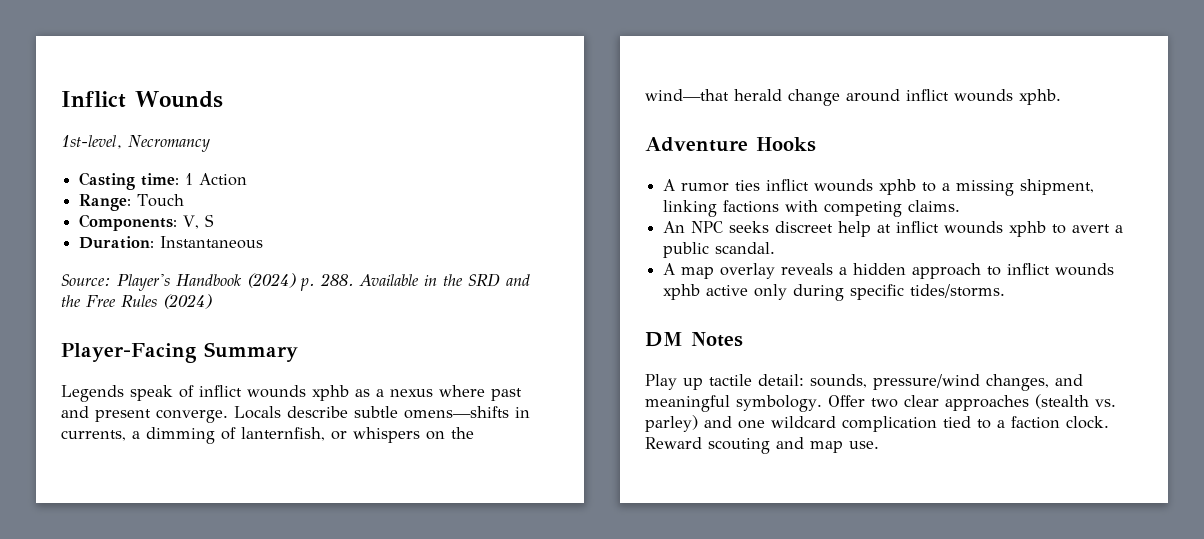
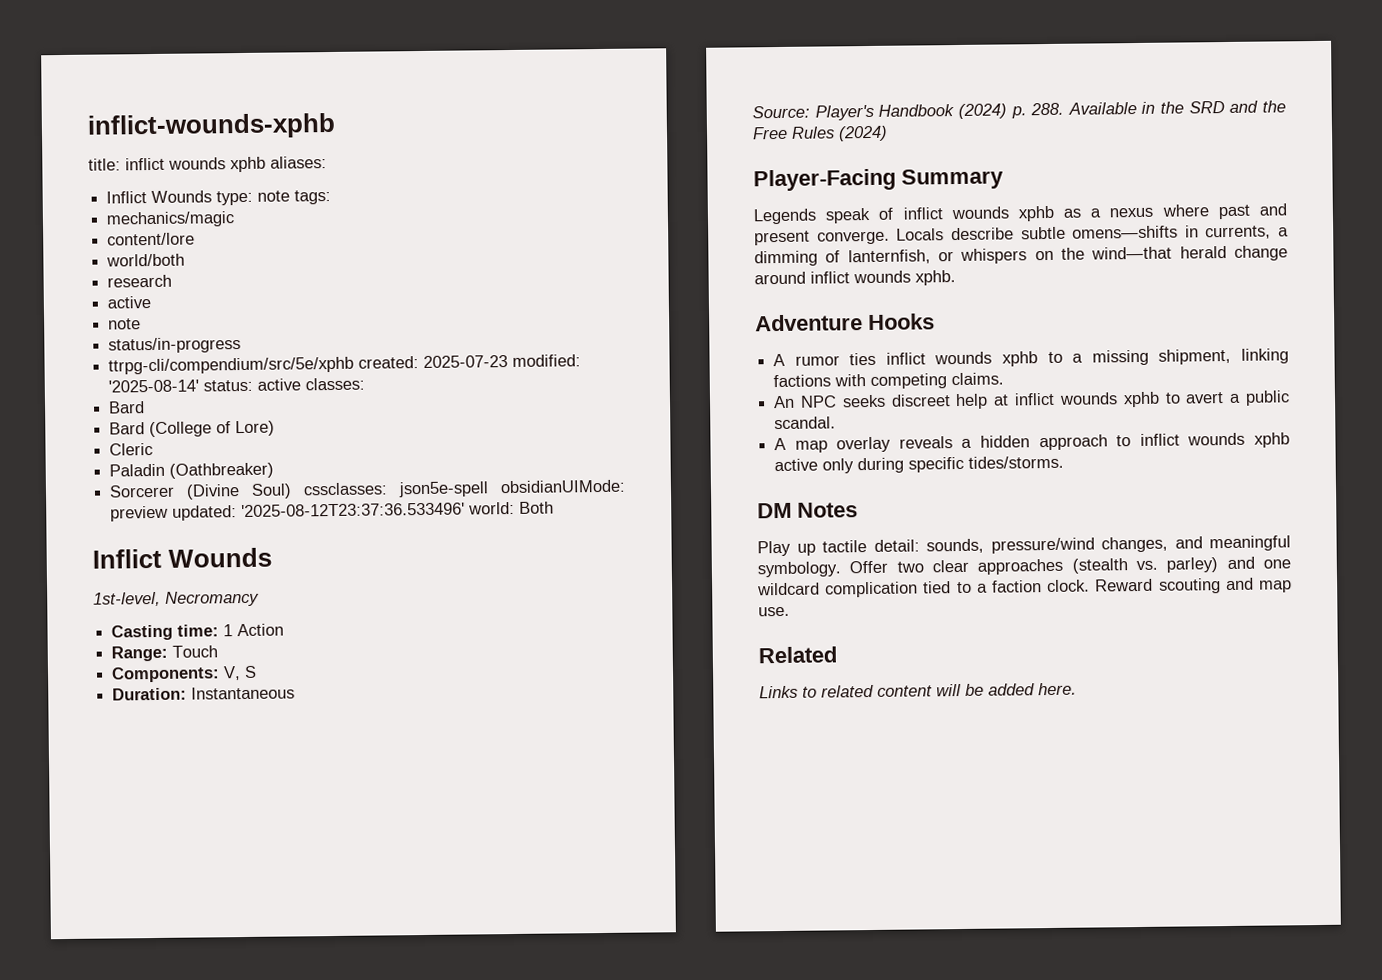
(61, 99) none -> [87,112,336,140] [88,156,327,173] [106,189,332,206] [106,211,236,228] [107,232,196,246] [106,253,186,267] [107,274,173,288] [107,296,152,309] [108,318,142,330] [108,337,242,354] [108,354,582,375] [108,377,366,393] [108,401,146,414] [109,420,276,438] [109,443,154,456] [109,462,275,479] [109,479,626,500] [110,501,555,522] inflict-wounds-xphb // title: inflict wounds xphb aliases: // Inflict Wounds type: note tags: // mechanics/magic // content/lore // world/both // research // active // note // status/in-progress // ttrpg-cli/compendium/src/5e/xphb created: 2025-07-23 modified: '2025-08-14' status: active classes: // Bard // Bard (College of Lore) // Cleric // Paladin (Oathbreaker) // Sorcerer (Divine Soul) cssclasses: json5e-spell obsidianUIMode: preview updated: '2025-08-12T23:37:36.533496' world: Both //
(879, 445) none -> [758,646,837,664] [759,682,1077,699] // Related // Links to related content will be added here.

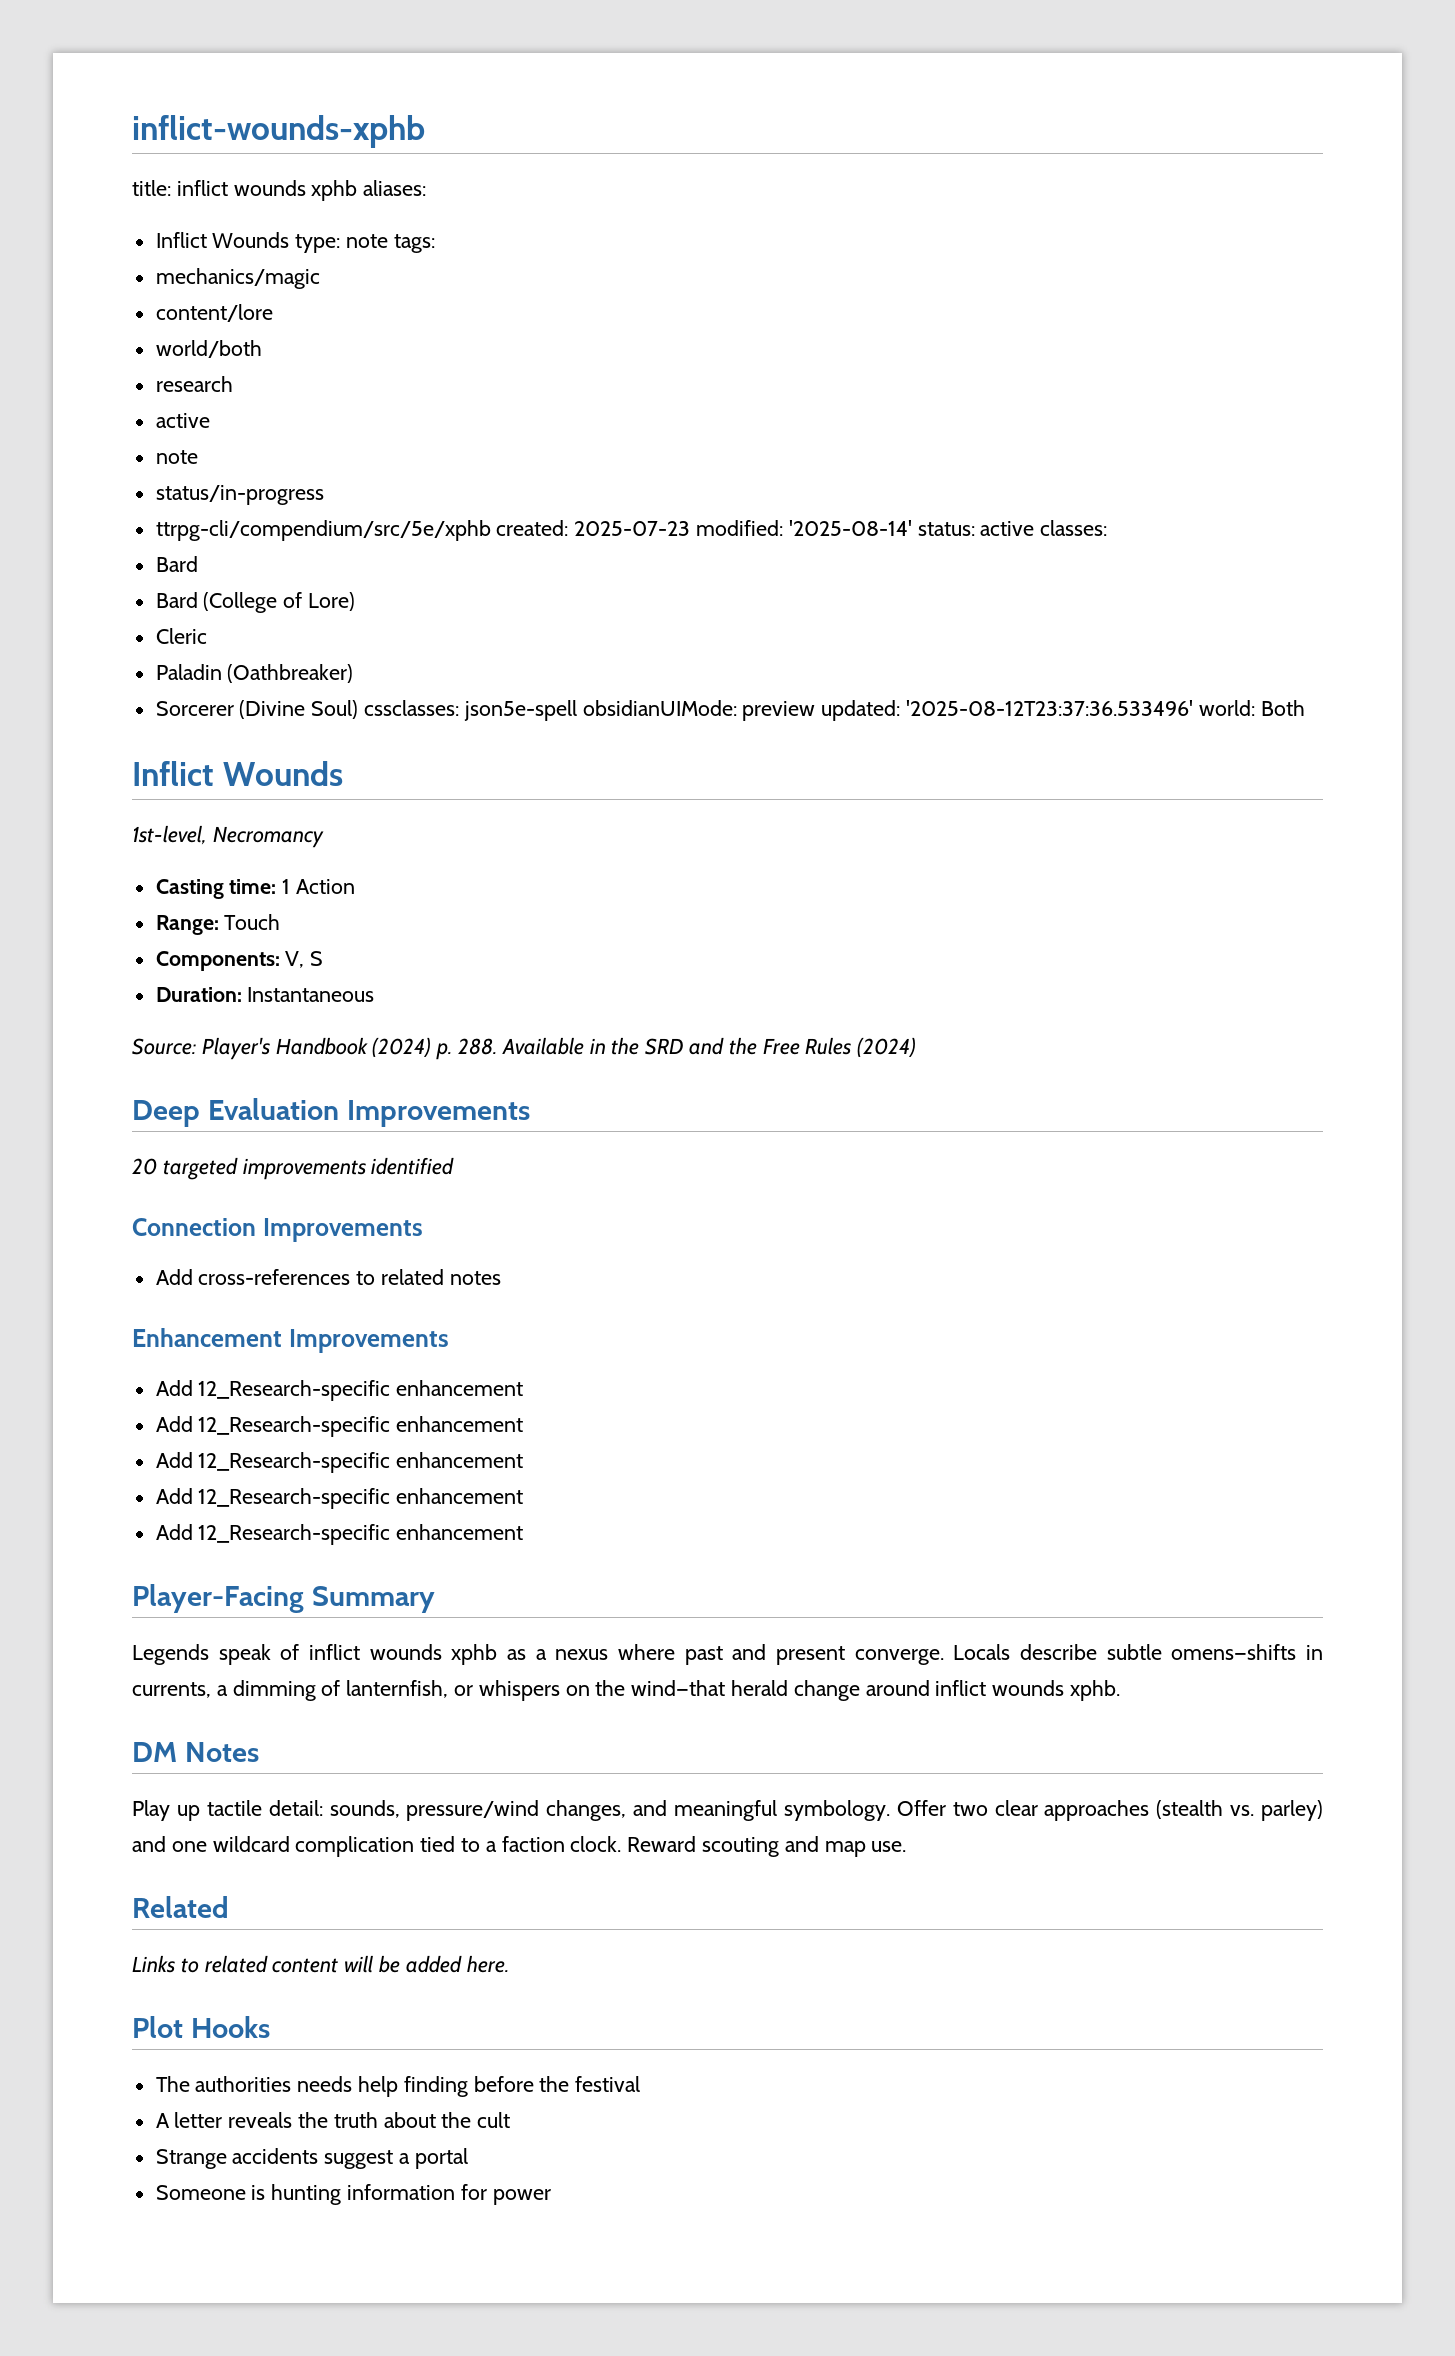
(888, 133) none -> [132,1098,530,1127] [132,1157,455,1180] [132,1218,423,1242] [155,1269,501,1285] [132,1328,449,1353] [155,1380,524,1401] [155,1416,524,1437] [155,1452,524,1473] [155,1488,524,1509] [155,1524,524,1545] // Deep Evaluation Improvements // 20 targeted improvements identified // Connection Improvements // Add cross-references to related notes // Enhancement Improvements // Add 12_Research-specific enhancement // Add 12_Research-specific enhancement // Add 12_Research-specific enhancement // Add 12_Research-specific enhancement // Add 12_Research-specific enhancement
[755,313,935,332] [773,348,1289,367] [773,372,1005,389] [773,390,1290,410] [774,416,837,430] [774,432,1290,453] [774,455,1065,474] // Adventure Hooks // A rumor ties inflict wounds xphb to a missing shipment, linking factions with competing claims. // An NPC seeks discreet help at inflict wounds xphb to avert a public scandal. // A map overlay reveals a hidden approach to inflict wounds xphb active only during specific tides/storms. -> (1121, 1690) none
(1077, 689) none -> [132,2016,270,2038] [155,2076,641,2097] [155,2112,511,2128] [155,2148,468,2169] [155,2184,551,2205] // Plot Hooks // The authorities needs help finding before the festival // A letter reveals the truth about the cult // Strange accidents suggest a portal // Someone is hunting information for power

